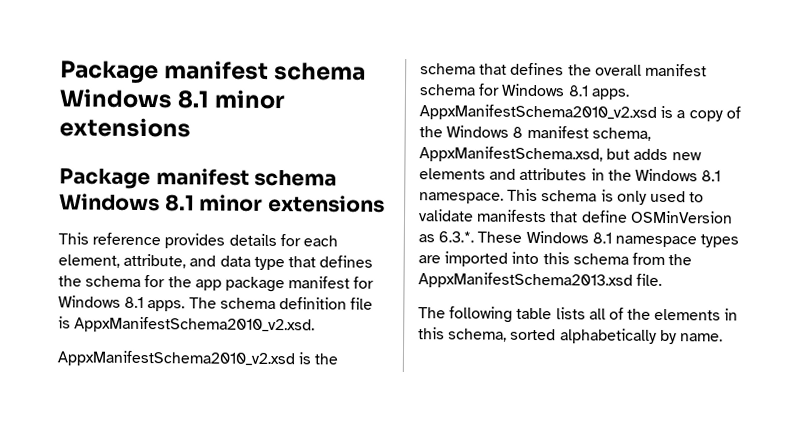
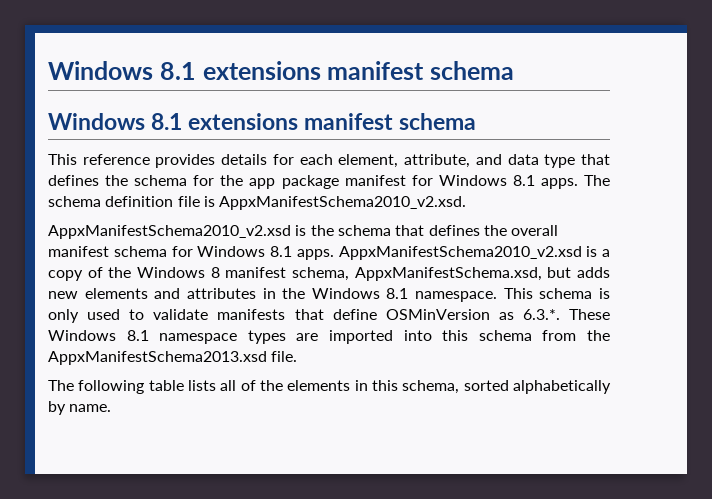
[60,60,367,84] [59,88,286,110] [59,117,191,138] [59,167,338,190] [59,193,385,213] Package manifest schema Windows 8.1 minor extensions // Package manifest schema Windows 8.1 minor extensions -> [48,61,514,80] [48,113,477,130] Windows 8.1 extensions manifest schema // Windows 8.1 extensions manifest schema

